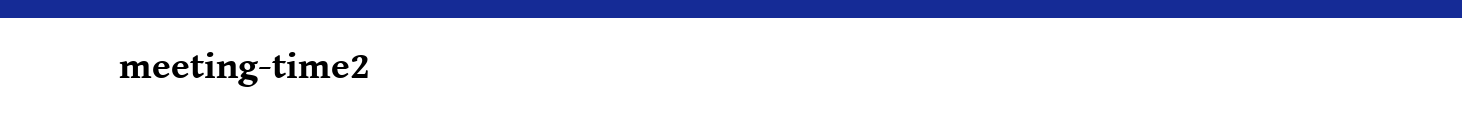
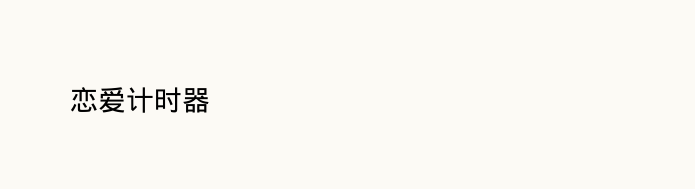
[119,52,370,87] meeting-time2 -> [70,87,210,113] 恋爱计时器

